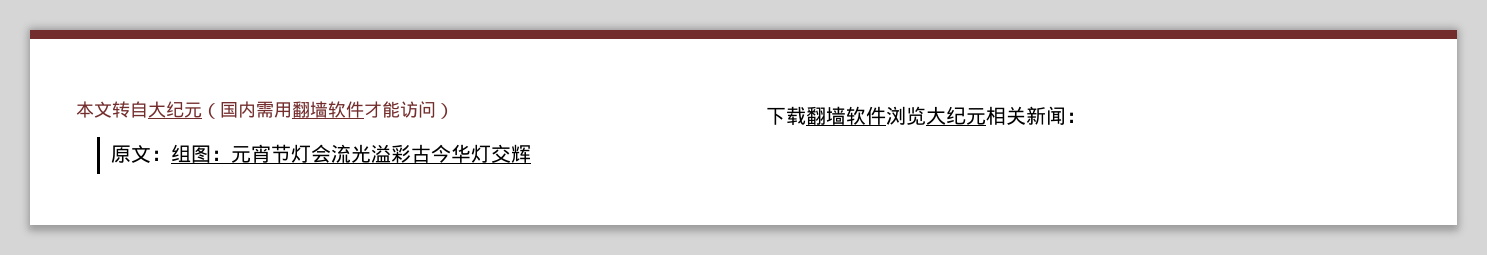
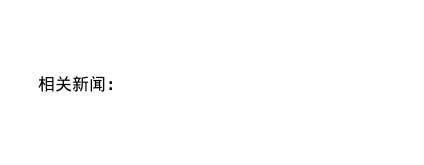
[76,101,454,119] [111,144,532,163] [766,106,986,125] 本文转自大纪元（国内需用翻墙软件才能访问） // 原文：组图：元宵节灯会流光溢彩古今华灯交辉 // 下载翻墙软件浏览大纪元 -> (38, 84) none

